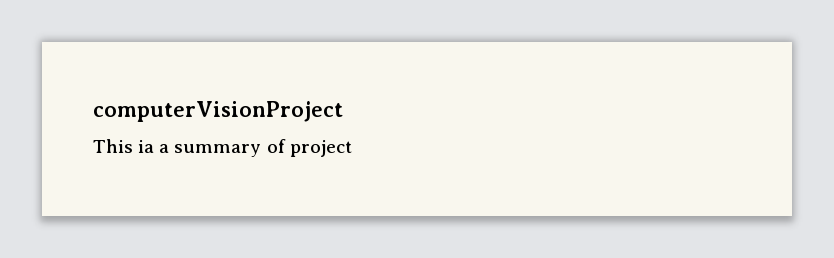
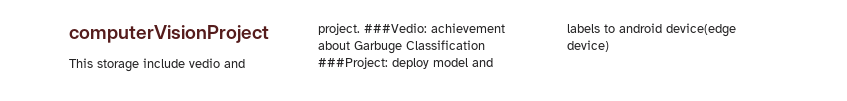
[138,139,352,157] ia a summary of project -> [97,58,245,72] [318,23,505,35] [318,40,485,54] [318,57,493,69] [567,23,736,37] [567,40,609,52] storage include vedio and project. ###Vedio: achievement about Garbuge Classification ###Project: deploy model and labels to android device(edge device)

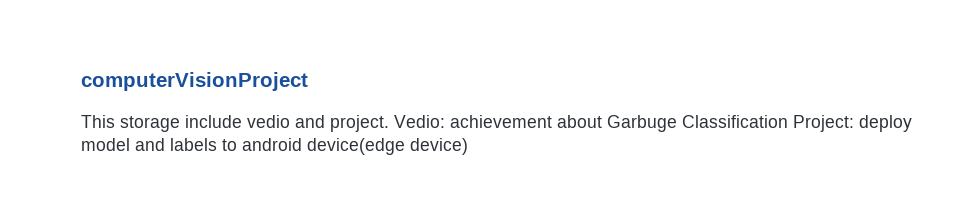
[364,23,427,33] ###Vedio: -> [394,115,445,128] Vedio:
[318,57,388,69] ###Project: -> [793,115,854,132] Project:

